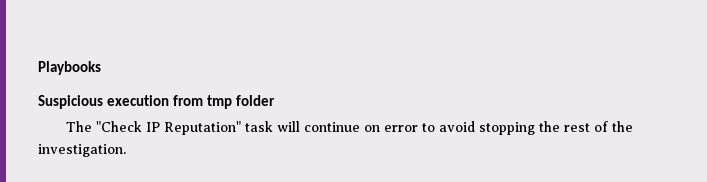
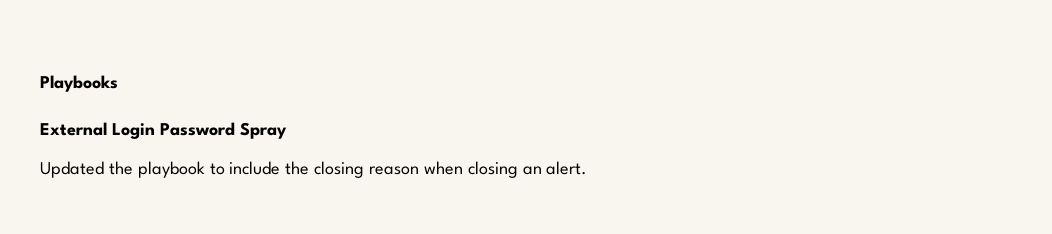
[38,95,276,109] [65,121,633,135] [38,144,126,157] Suspicious execution from tmp folder // The "Check IP Reputation" task will continue on error to avoid stopping the rest of the investigation. -> [40,122,287,139] [40,161,588,178] External Login Password Spray // Updated the playbook to include the closing reason when closing an alert.

